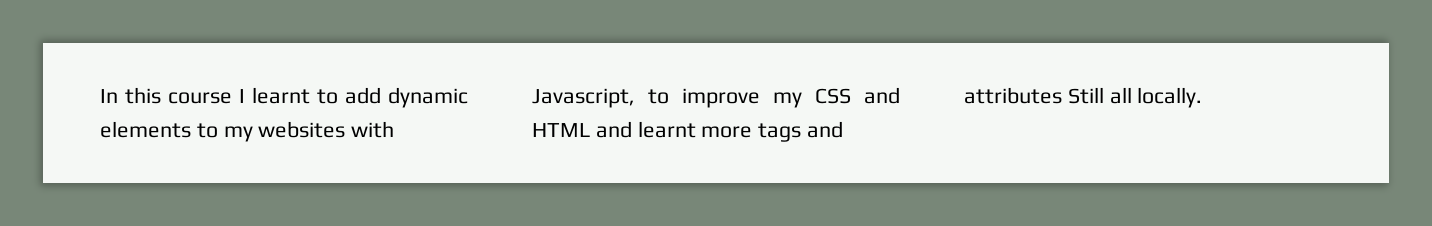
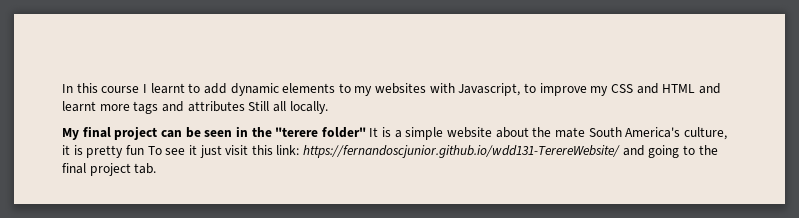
(1203, 97) none -> [62,126,727,140] [62,145,718,158] [62,163,157,176] // My final project can be seen in the "terere folder" It is a simple website about the mate South America's culture, it is pretty fun To see it just visit this link: https://fernandoscjunior.github.io/wdd131-TerereWebsite/ and going to the final project tab.

